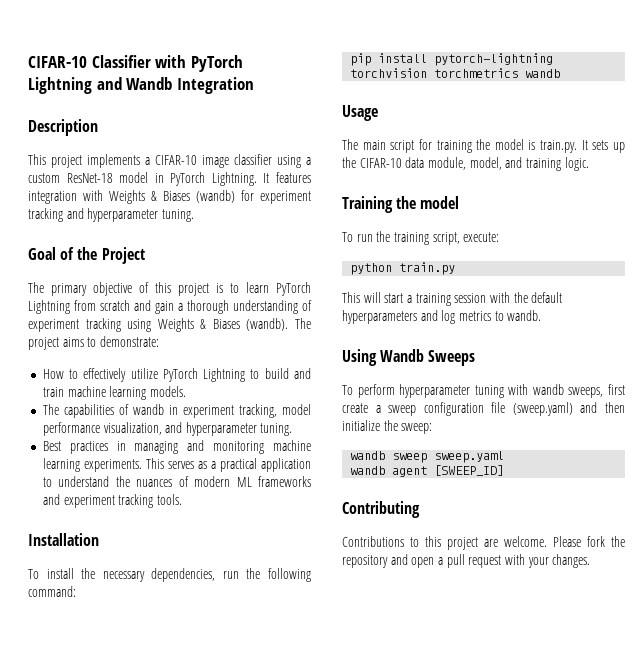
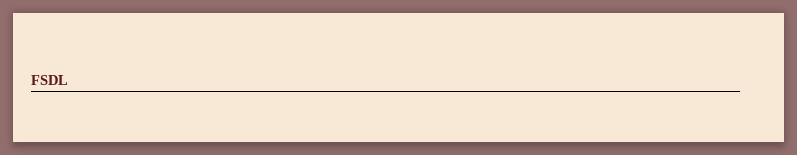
[28,55,243,72] [28,77,254,94] [28,119,98,136] [28,154,311,168] [28,172,312,186] [28,190,311,204] [28,208,194,222] [28,247,145,264] [28,282,312,296] [28,300,312,314] [28,318,311,332] [28,336,159,350] [42,368,312,382] [42,386,186,400] [42,404,311,418] [42,422,293,436] [42,440,311,454] [42,458,311,472] [42,476,311,487] [42,494,182,508] [28,533,99,546] [28,568,312,582] [28,586,76,597] [350,53,554,66] [350,68,561,78] [342,105,378,121] [342,139,625,153] [342,157,589,171] [342,196,460,213] [342,231,500,245] [350,262,456,275] [342,292,563,306] [342,310,542,324] [342,349,476,366] [342,384,625,398] [342,402,625,416] [342,420,433,434] [350,451,505,463] [350,465,505,477] [342,501,420,518] [342,536,625,550] [342,554,591,568] CIFAR-10 Classifier with PyTorch Lightning and Wandb Integration // Description // This project implements a CIFAR-10 image classifier using a custom ResNet-18 model in PyTorch Lightning. It features integration with Weights & Biases (wandb) for experiment tracking and hyperparameter tuning. // Goal of the Project // The primary objective of this project is to learn PyTorch Lightning from scratch and gain a thorough understanding of experiment tracking using Weights & Biases (wandb). The project aims to demonstrate: // How to effectively utilize PyTorch Lightning to build and train machine learning models. // The capabilities of wandb in experiment tracking, model performance visualization, and hyperparameter tuning. // Best practices in managing and monitoring machine learning experiments. This serves as a practical application to understand the nuances of modern ML frameworks and experiment tracking tools. // Installation // To install the necessary dependencies, run the following command: // pip install pytorch-lightning torchvision torchmetrics wandb // Usage // The main script for training the model is train.py. It sets up the CIFAR-10 data module, model, and training logic. // Training the model // To run the training script, execute: // python train.py // This will start a training session with the default hyperparameters and log metrics to wandb. // Using Wandb Sweeps // To perform hyperparameter tuning with wandb sweeps, first create a sweep configuration file (sweep.yaml) and then initialize the sweep: // wandb sweep sweep.yaml // wandb agent [SWEEP_ID] // Contributing // Contributions to this project are welcome. Please fork the repository and open a pull request with your changes. -> [31,75,68,85] FSDL

